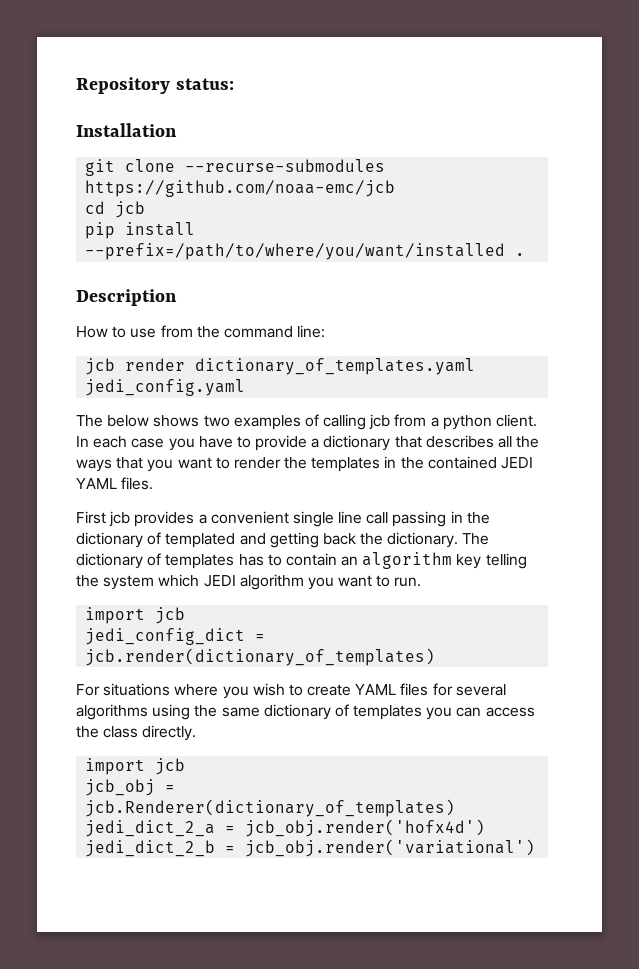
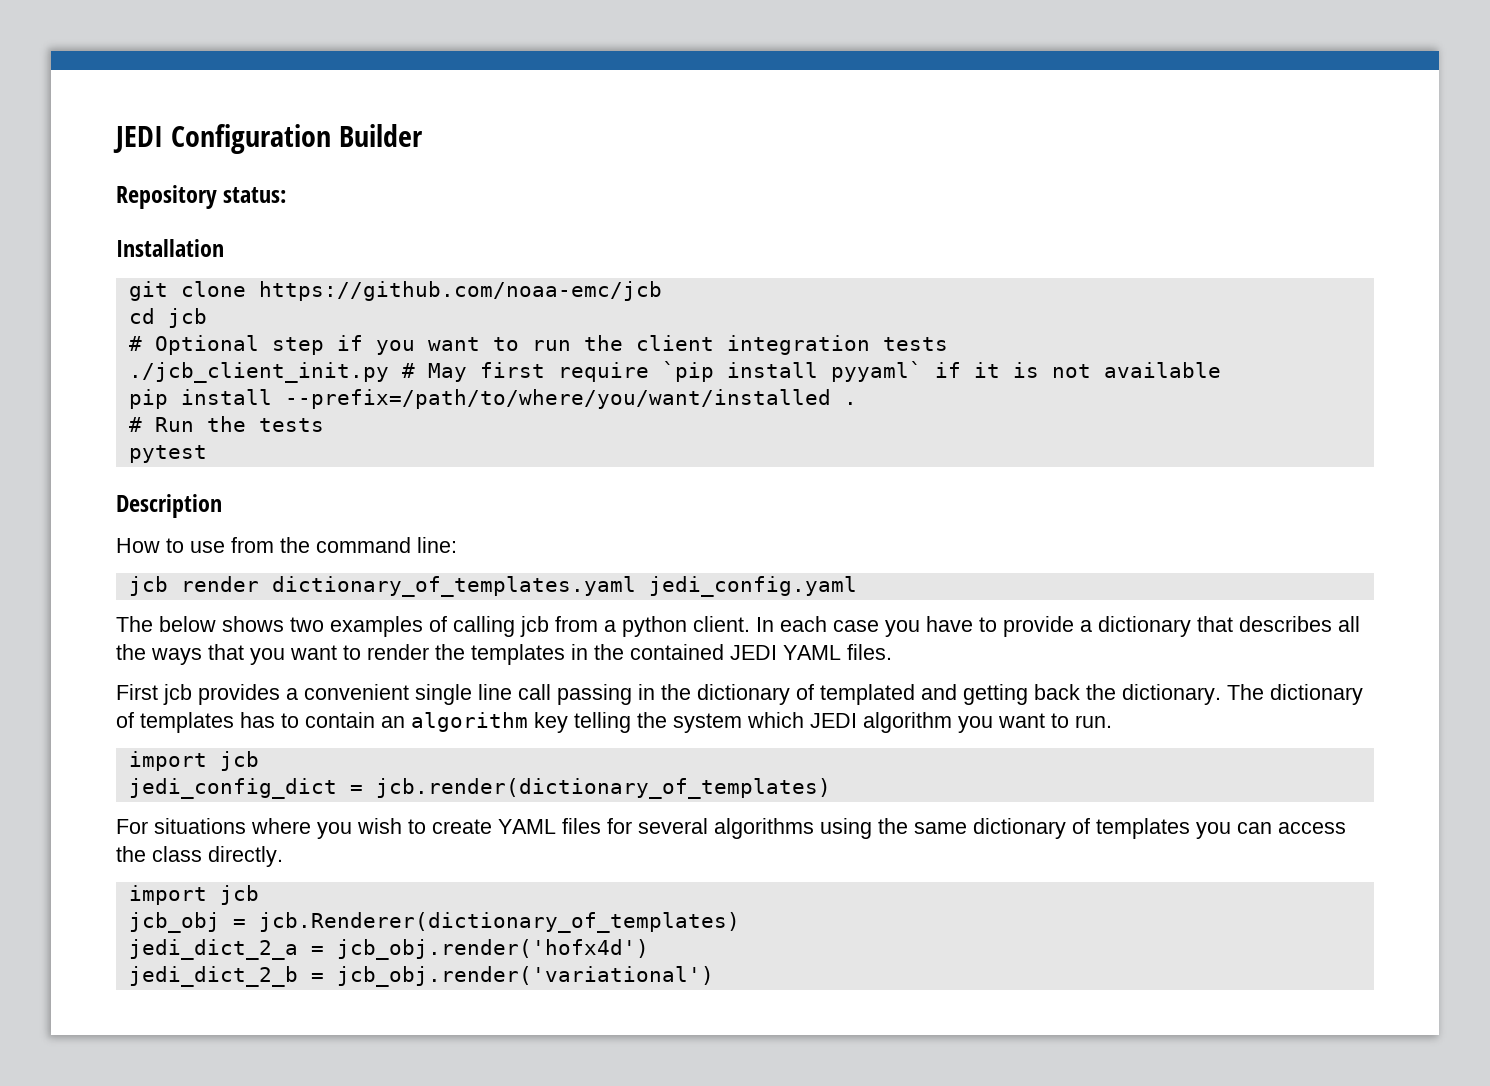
(76, 85) none -> [113,124,423,154] JEDI Configuration Builder //
[185,159,386,172] --recurse-submodules -> (246, 289) none
(146, 209) none -> [128,335,948,355] [128,361,1221,383] // # Optional step if you want to run the client integration tests // ./jcb_client_init.py # May first require `pip install pyyaml` if it is not available
(526, 254) none -> [128,416,324,432] [128,445,207,463] // # Run the tests // pytest

